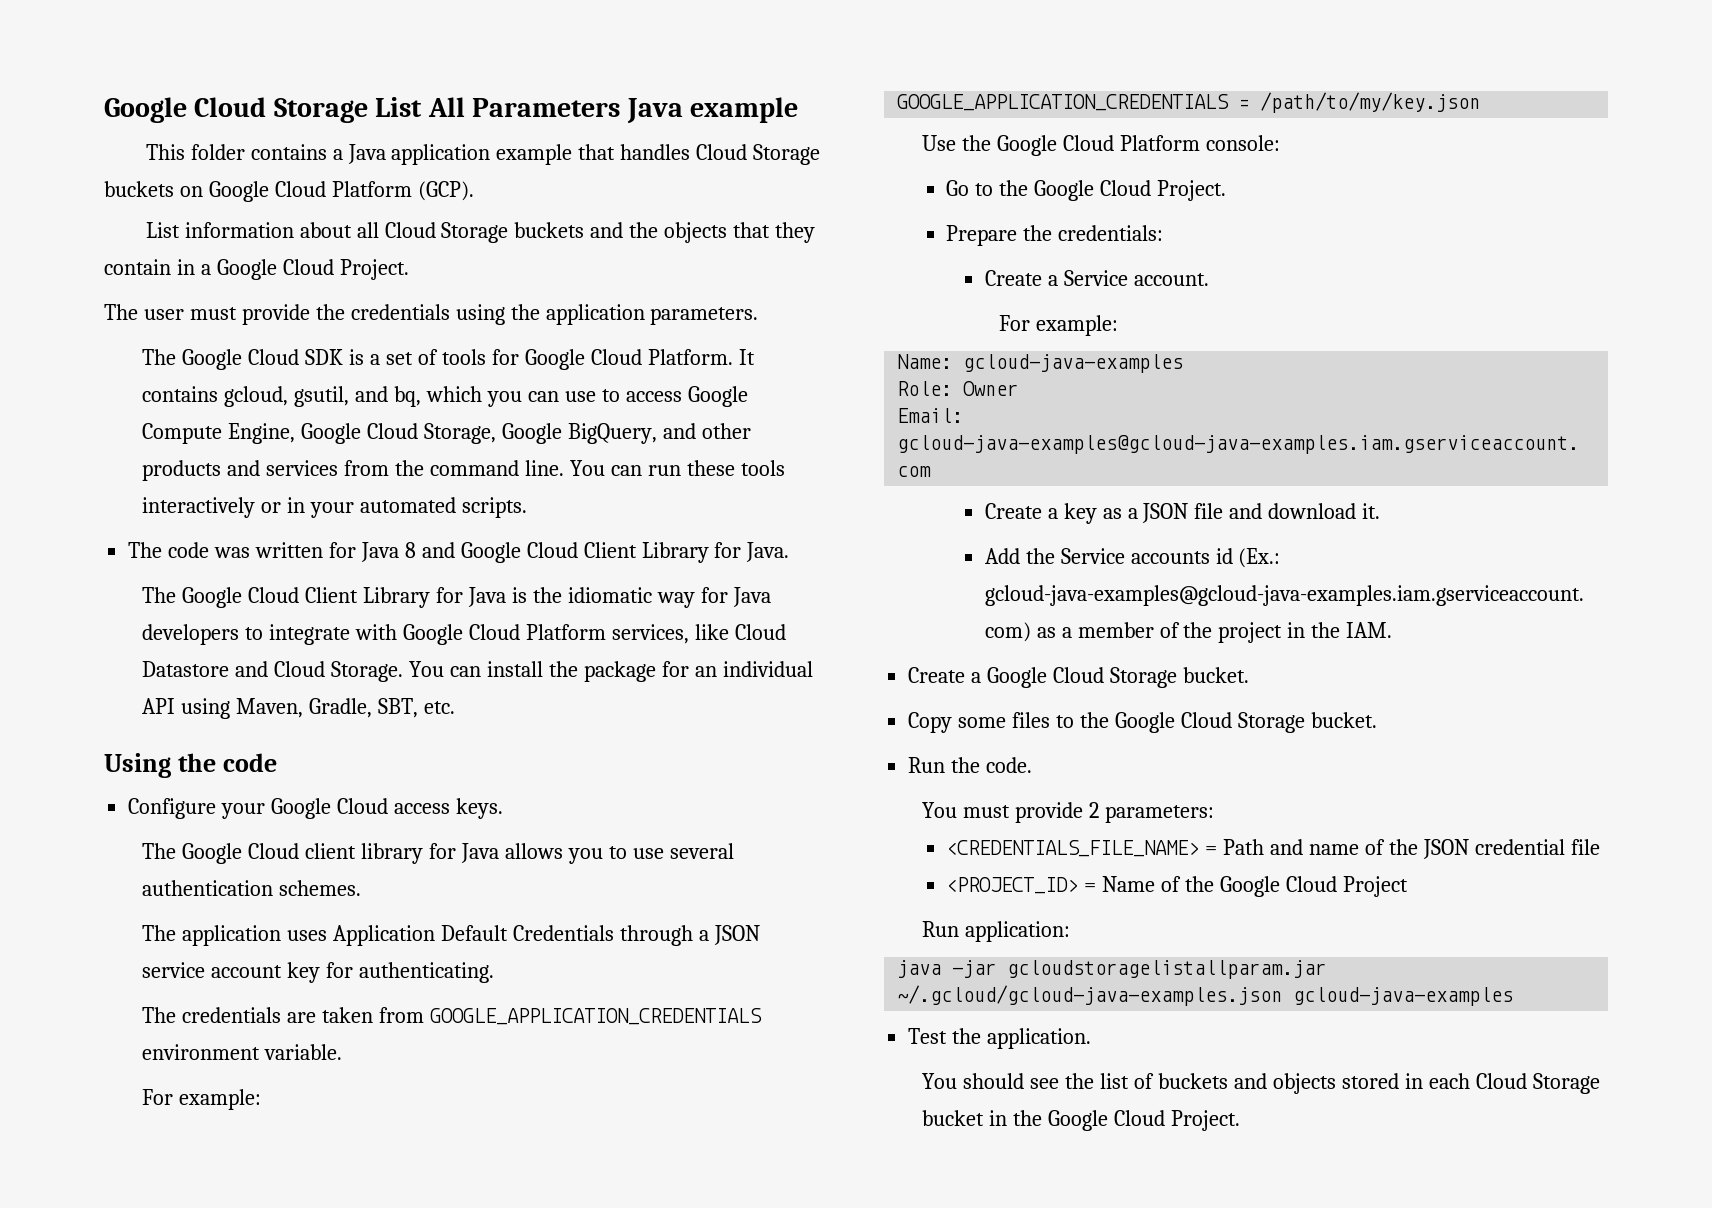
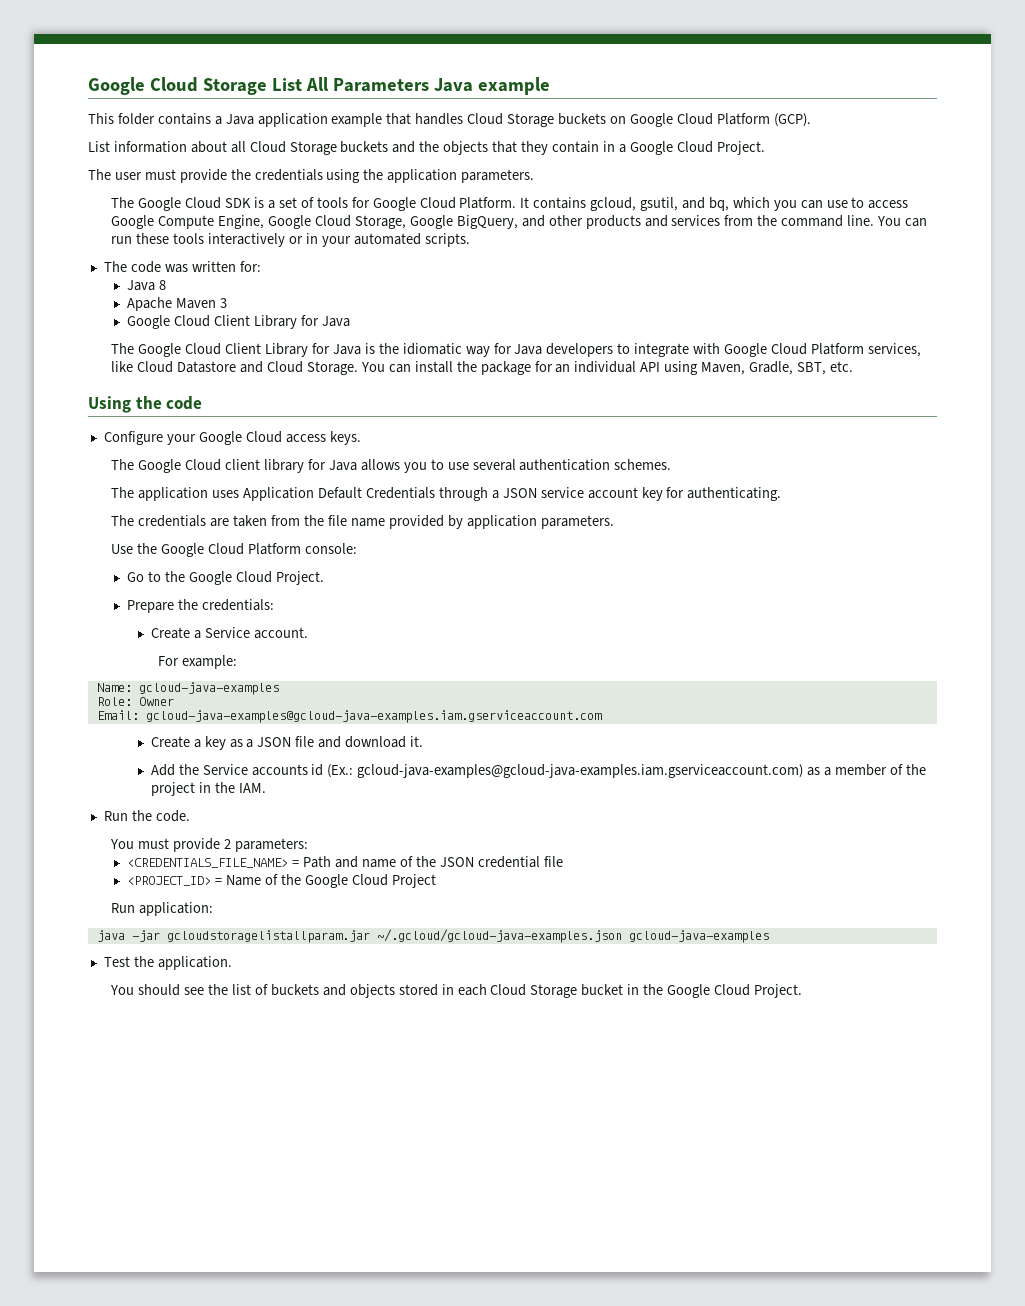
[328,542,356,558] for -> [239,261,261,272] for: //
[421,542,790,563] and Google Cloud Client Library for Java. -> [127,297,228,311] [127,315,350,329] // Apache Maven 3 // Google Cloud Client Library for Java
[429,1008,762,1025] [142,1044,343,1060] [142,1089,262,1110] [897,92,1481,113] GOOGLE_APPLICATION_CREDENTIALS environment variable. // For example: // GOOGLE_APPLICATION_CREDENTIALS = /path/to/my/key.json -> [304,515,614,529] the file name provided by application parameters.
[908,667,1249,688] [908,712,1377,733] // Create a Google Cloud Storage bucket. // Copy some files to the Google Cloud Storage bucket. -> (266, 788) none

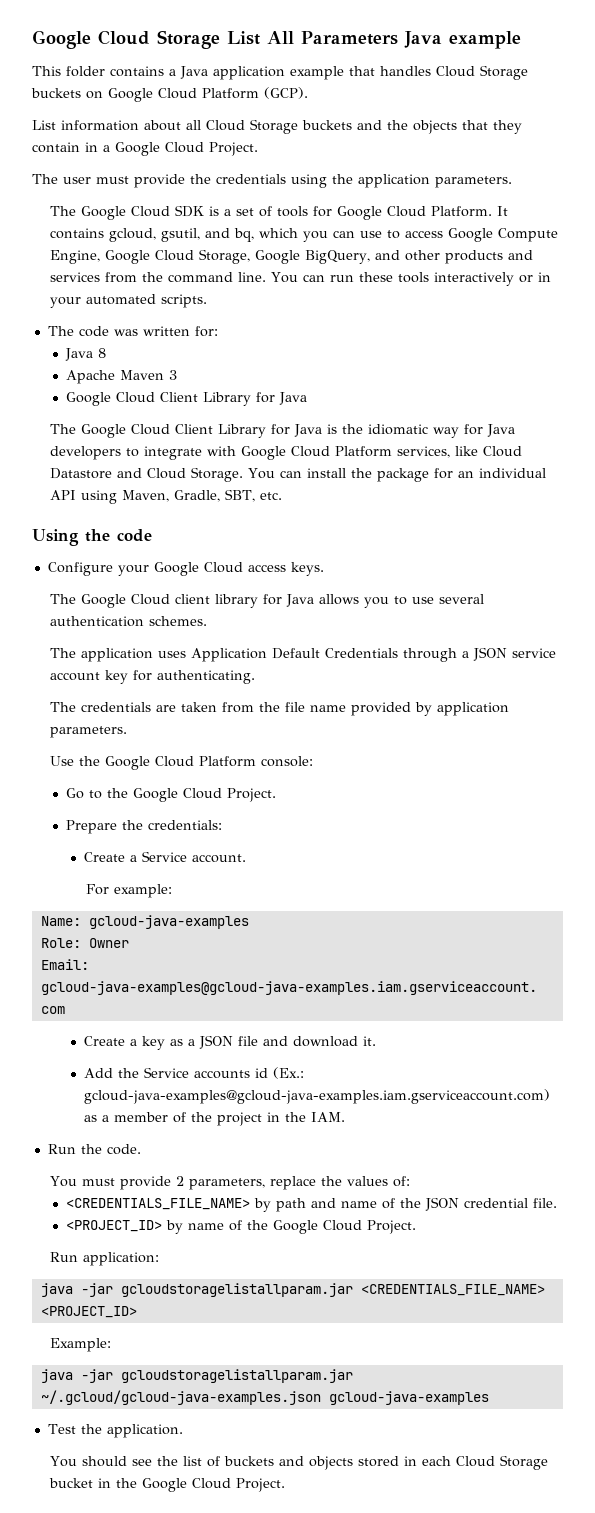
[235,838,309,852] [127,856,332,868] parameters: // <CREDENTIALS_FILE_NAME> = Path -> [189,1176,411,1190] [66,1198,307,1212] parameters, replace the values of: // <CREDENTIALS_FILE_NAME> by path
[543,856,563,867] [127,875,262,886] file // <PROJECT_ID> = Name -> [533,1198,558,1208] [66,1220,225,1234] file. // <PROJECT_ID> by name
[391,874,436,888] Project -> [367,1220,417,1234] Project.
(214, 909) none -> [40,1283,545,1297] [40,1306,137,1318] [50,1338,112,1352] // java -jar gcloudstoragelistallparam.jar <CREDENTIALS_FILE_NAME> <PROJECT_ID> // Example:

